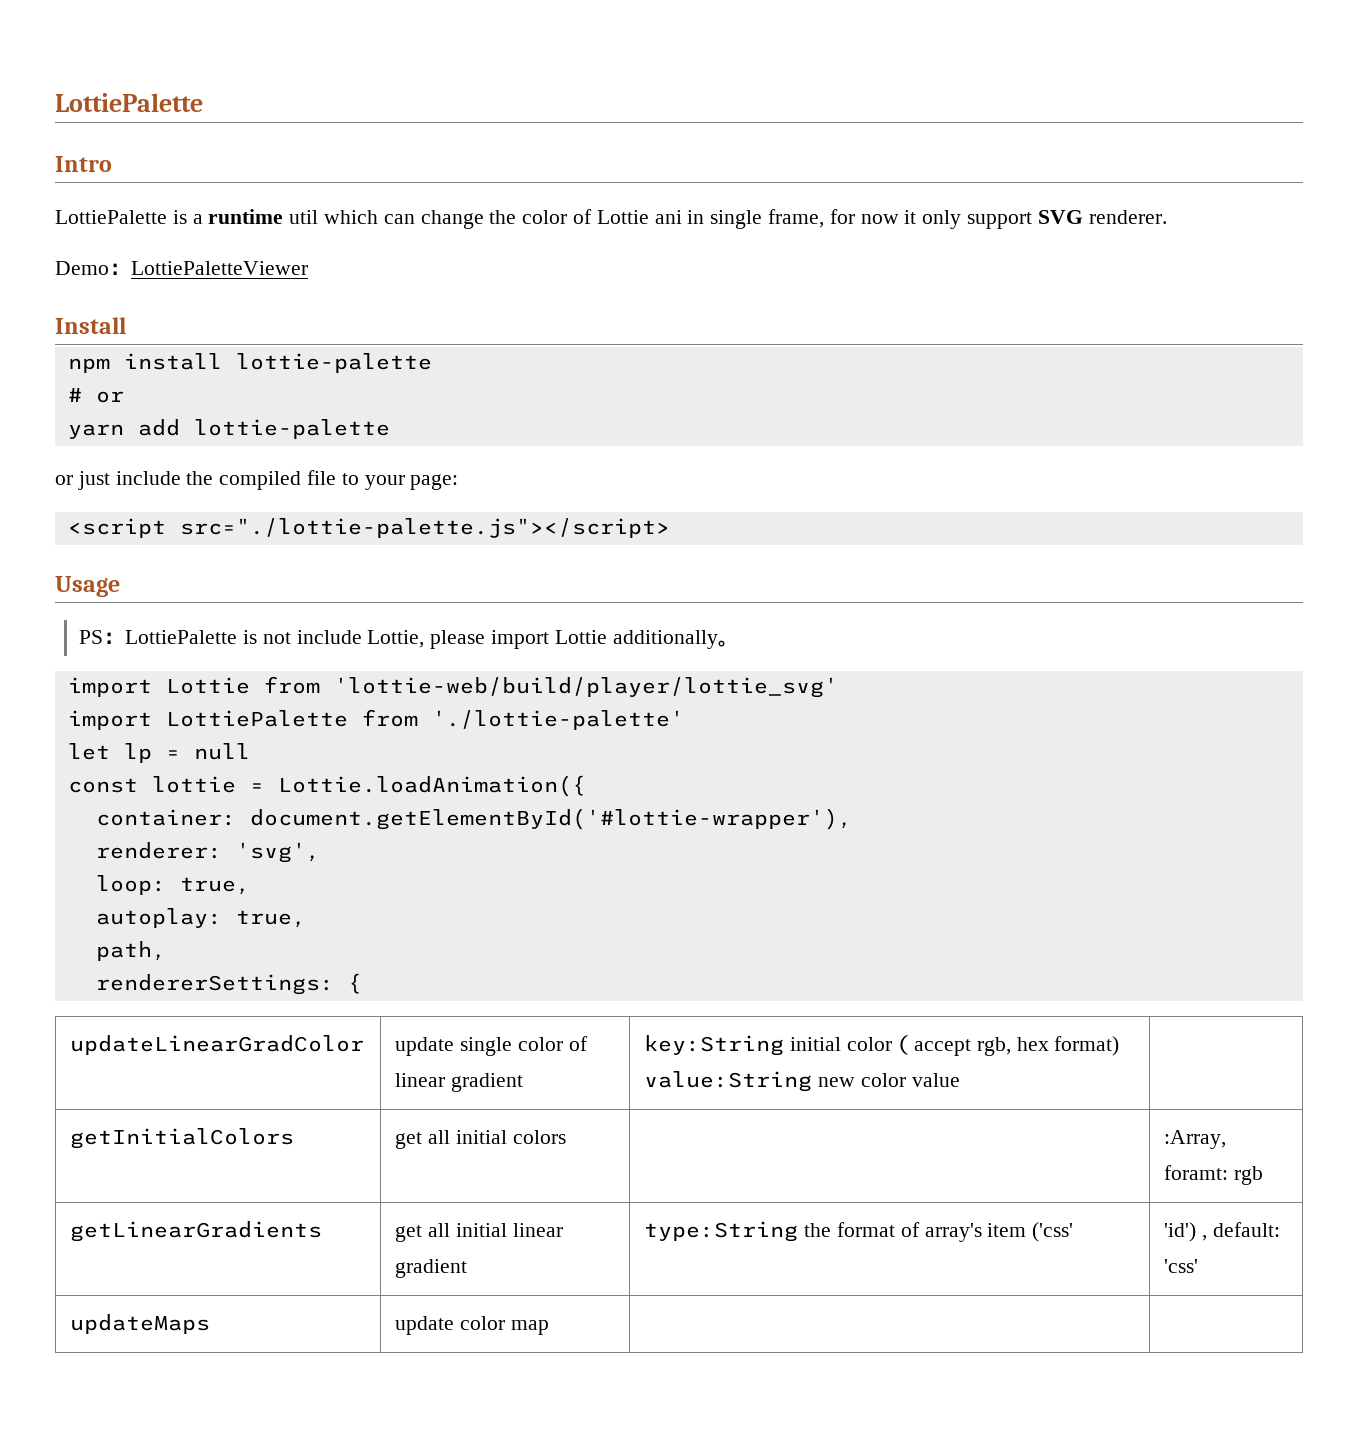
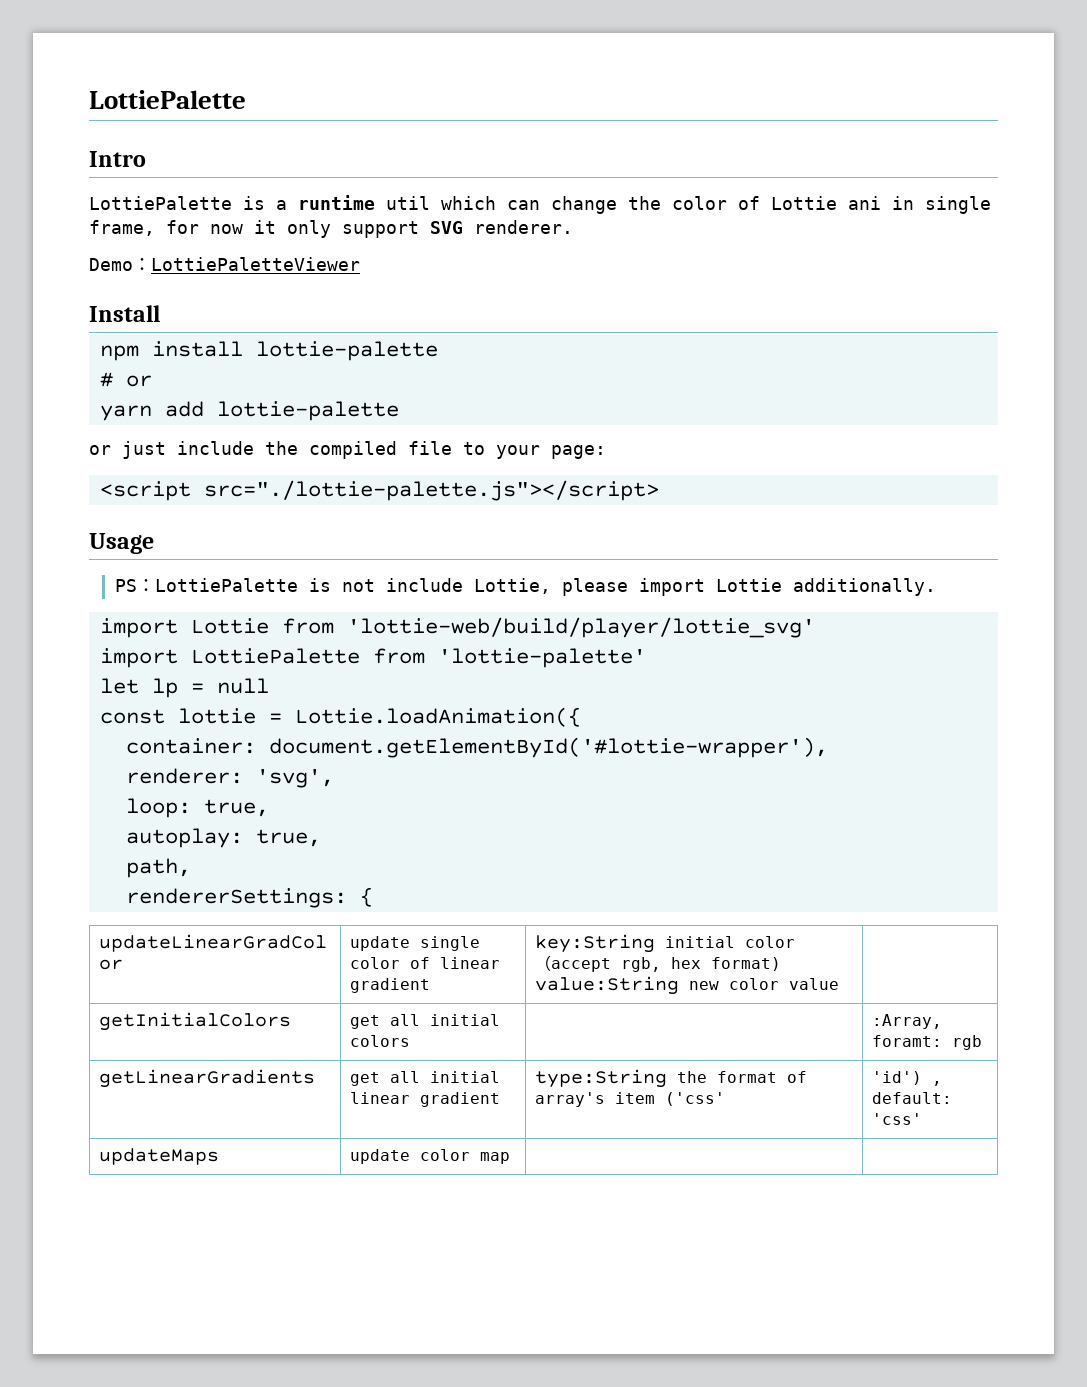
[612,630,740,649] additionally。 -> [792,578,936,596] additionally.
[431,710,684,730] './lottie-palette' -> [437,648,646,668] 'lottie-palette'

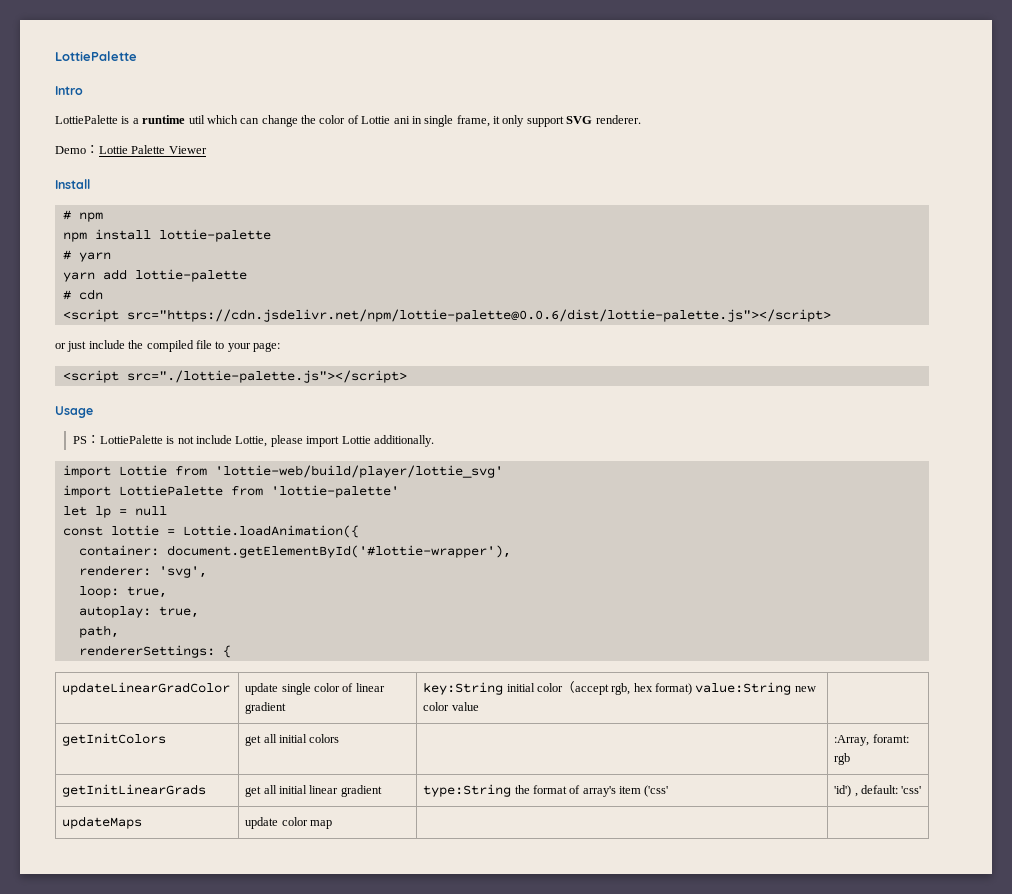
[166,220,243,234] for now -> (490, 121) none
[151,257,360,271] LottiePaletteViewer -> [99,145,207,154] Lottie Palette Viewer
(160, 313) none -> [62,210,103,222] // # npm
[125,375,152,387] or -> [78,252,111,262] yarn
(399, 411) none -> [62,289,103,300] [62,309,831,322] // # cdn // <script src="https://cdn.jsdelivr.net/npm/lottie-palette@0.0.6/dist/lottie-palette.js"></script>
[98,1012,291,1031] getInitialColors -> [62,733,167,746] getInitColors
[98,1069,315,1088] getLinearGradients -> [62,784,207,797] getInitLinearGrads

